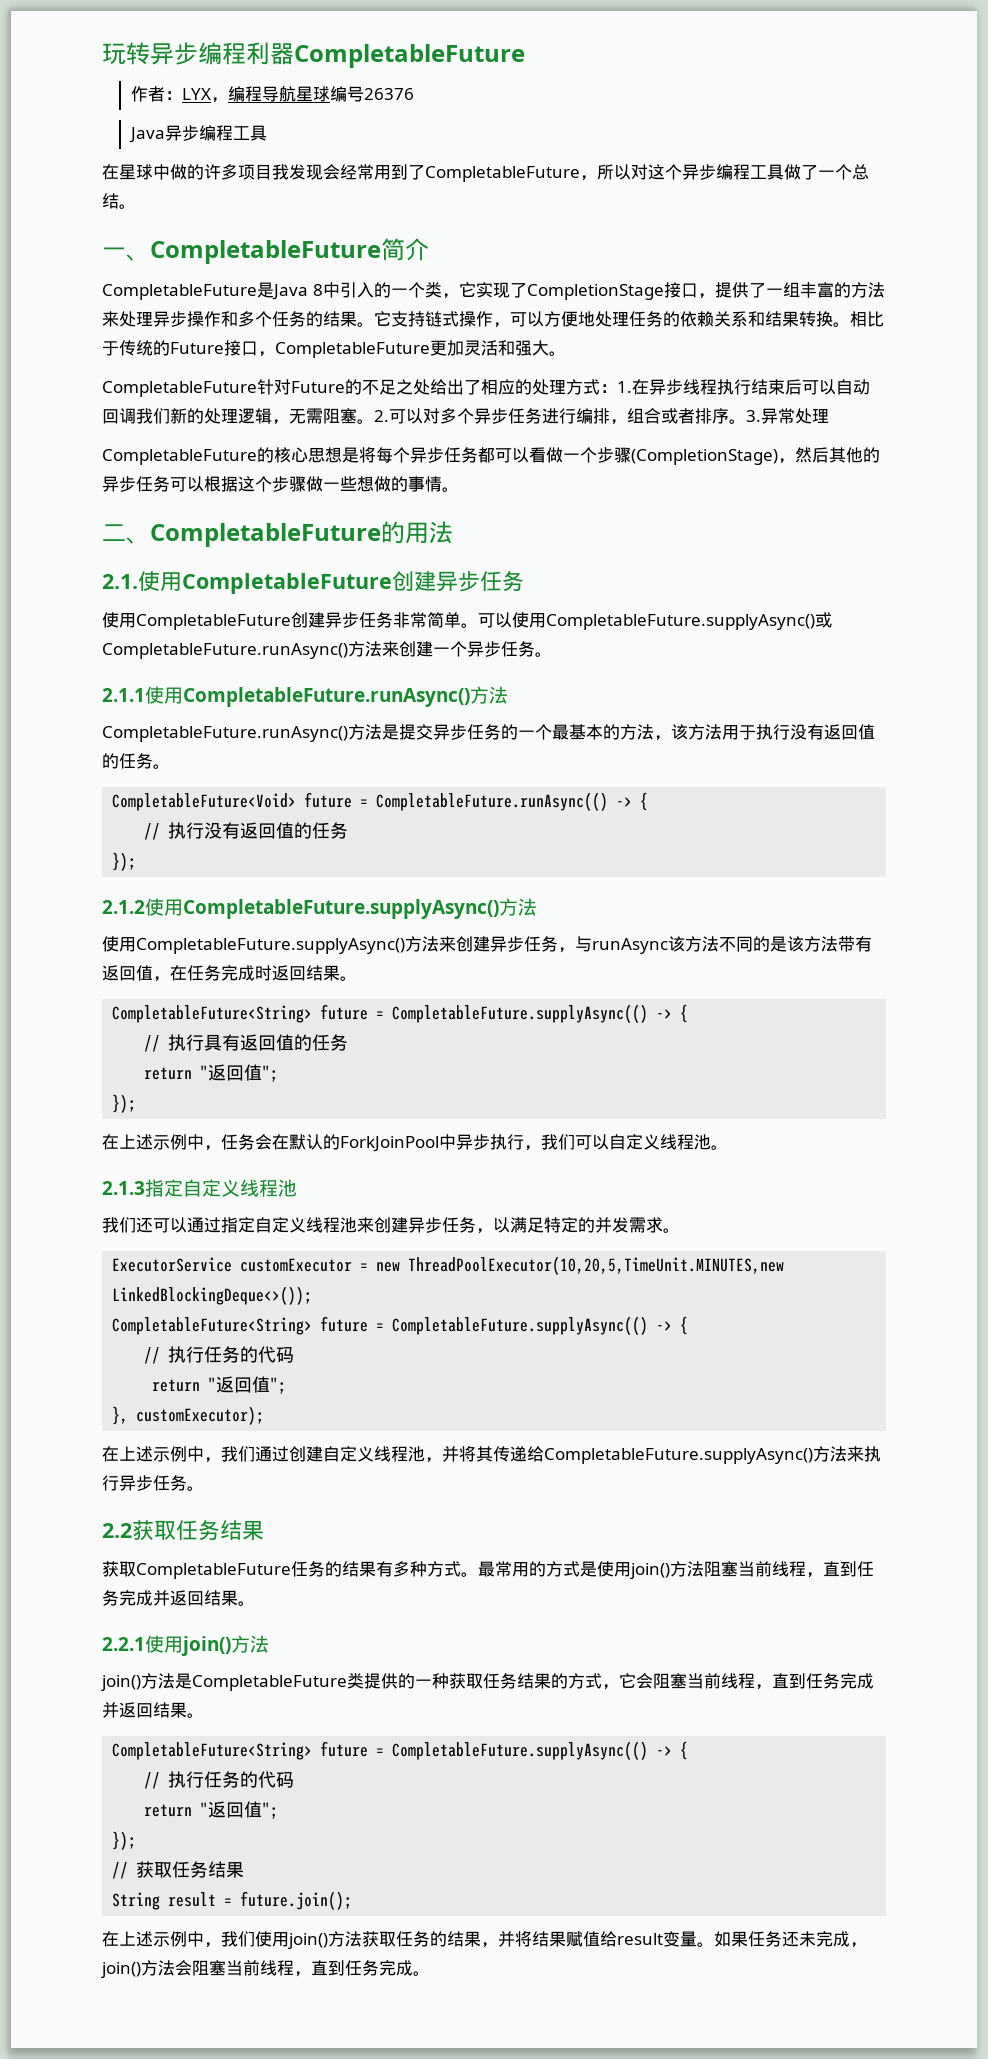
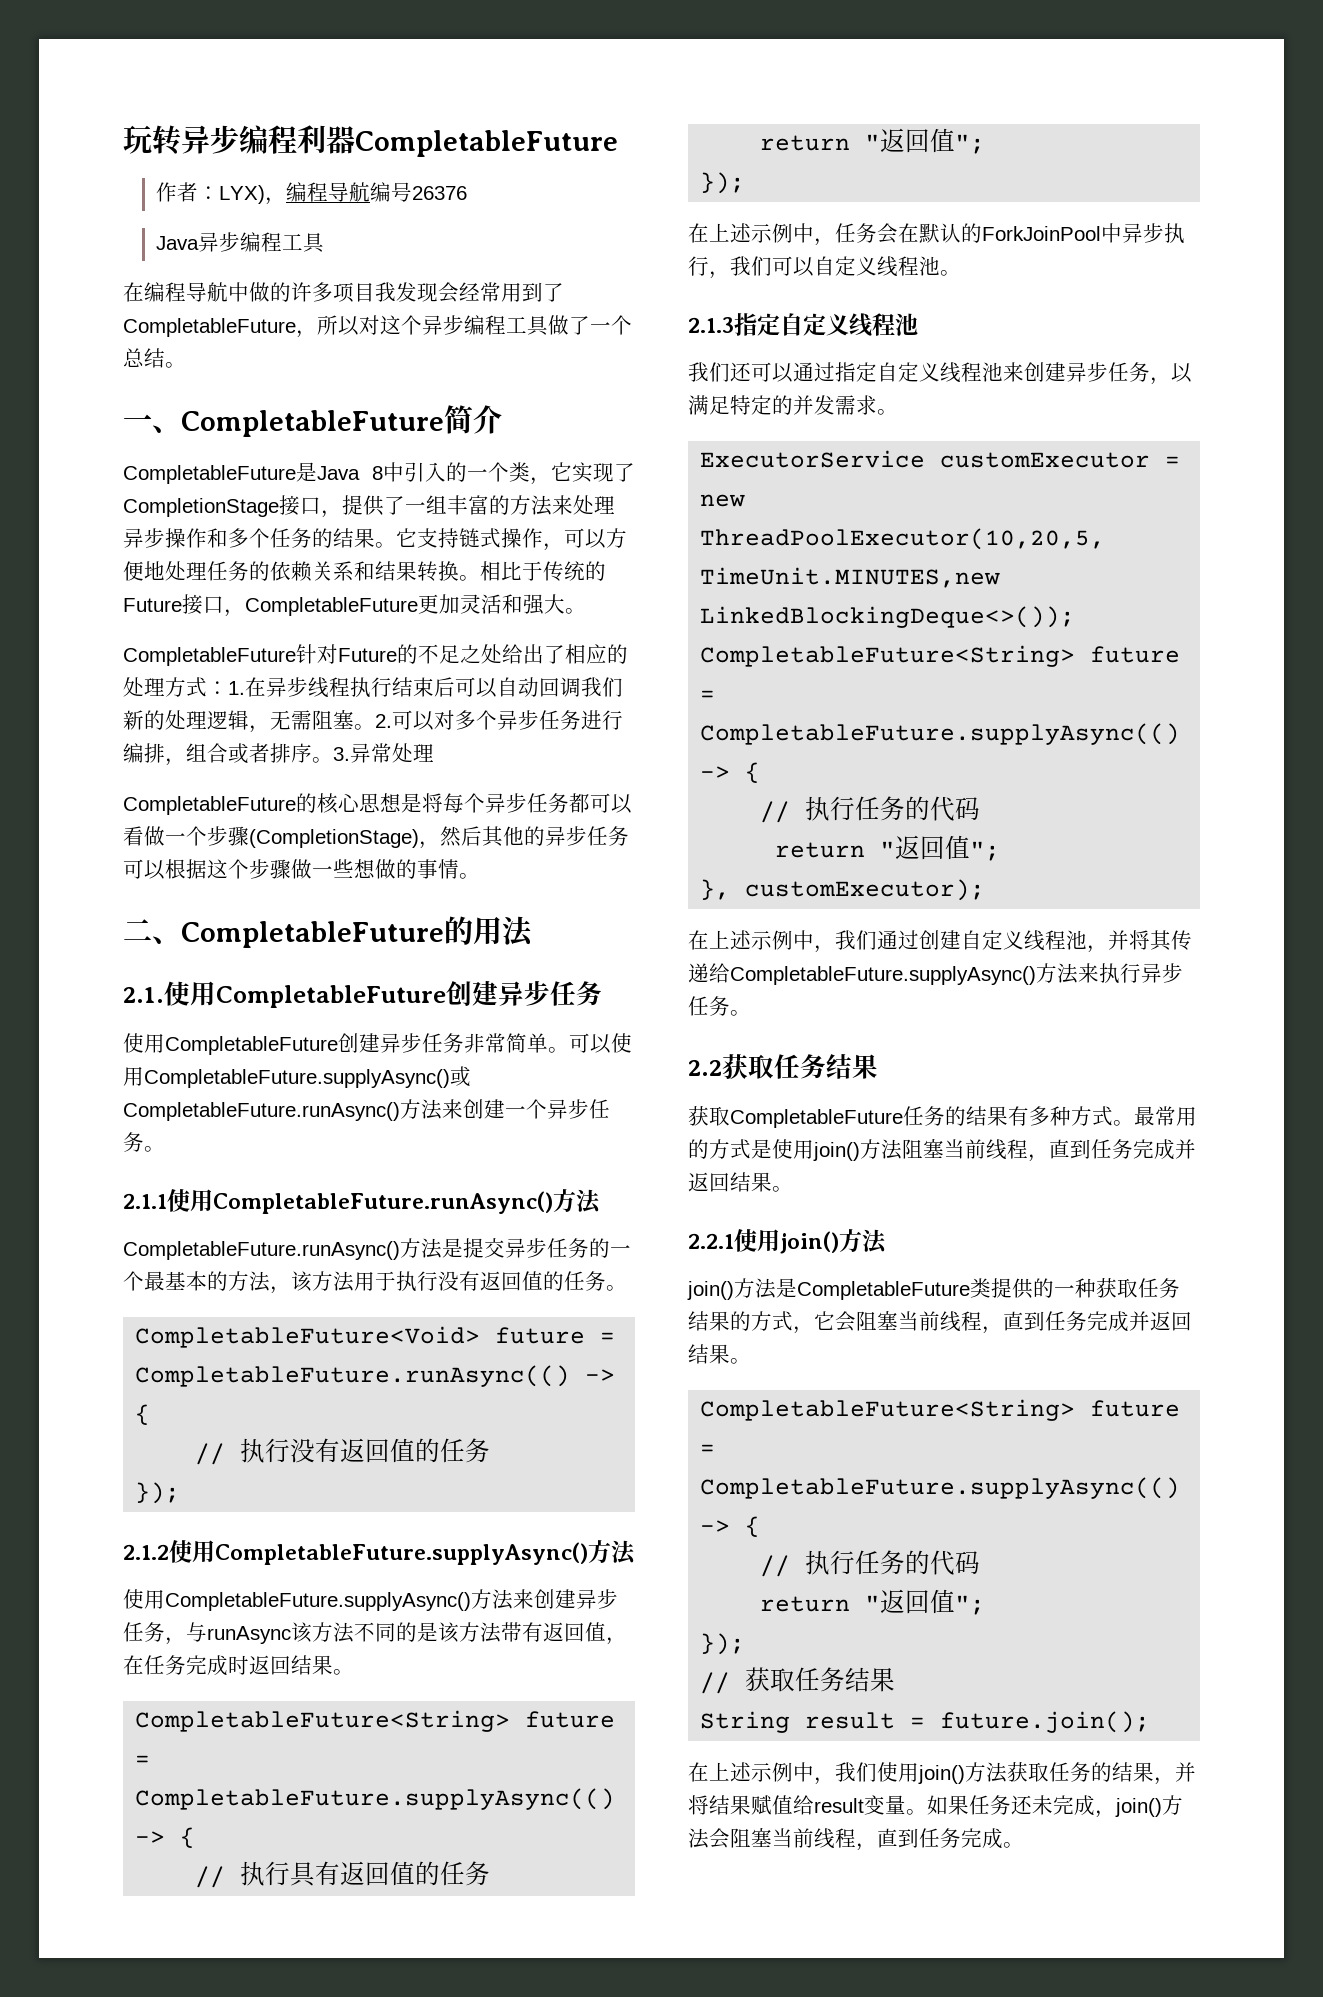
[181,88,211,100] LYX -> [219,185,266,204] LYX)
[295,86,330,102] 星球 -> (371, 192) none
[119,164,153,180] 星球 -> [144,282,228,302] 编程导航

